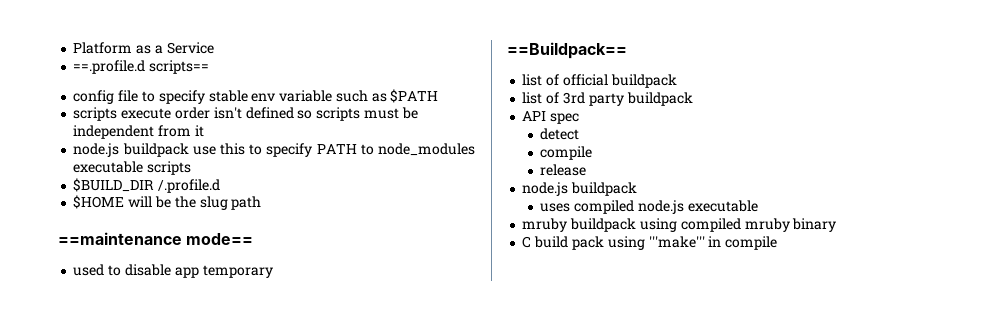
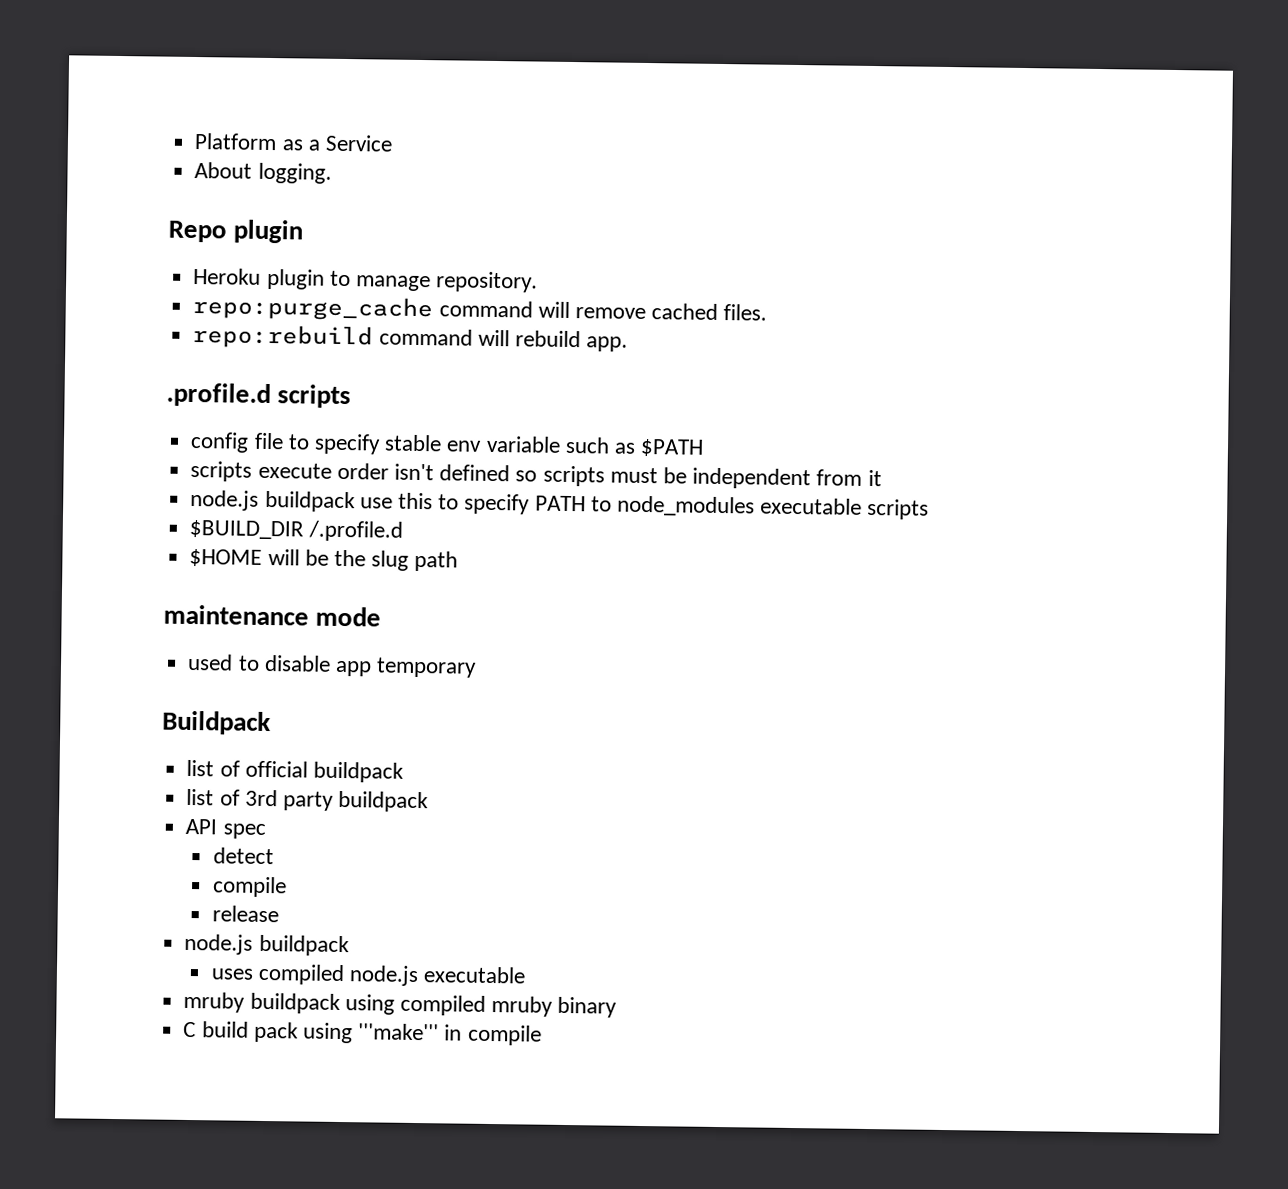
[73,60,210,74] ==.profile.d scripts== -> [194,162,332,184] [168,219,304,244] [193,267,539,293] [192,294,768,322] [192,323,629,352] [166,382,352,409] About logging. // Repo plugin // Heroku plugin to manage repository. // repo:purge_cache command will remove cached files. // repo:rebuild command will rebuild app. // .profile.d scripts
[58,232,254,245] ==maintenance mode== -> [163,604,382,627] maintenance mode
[507,42,627,59] ==Buildpack== -> [162,710,271,736] Buildpack

